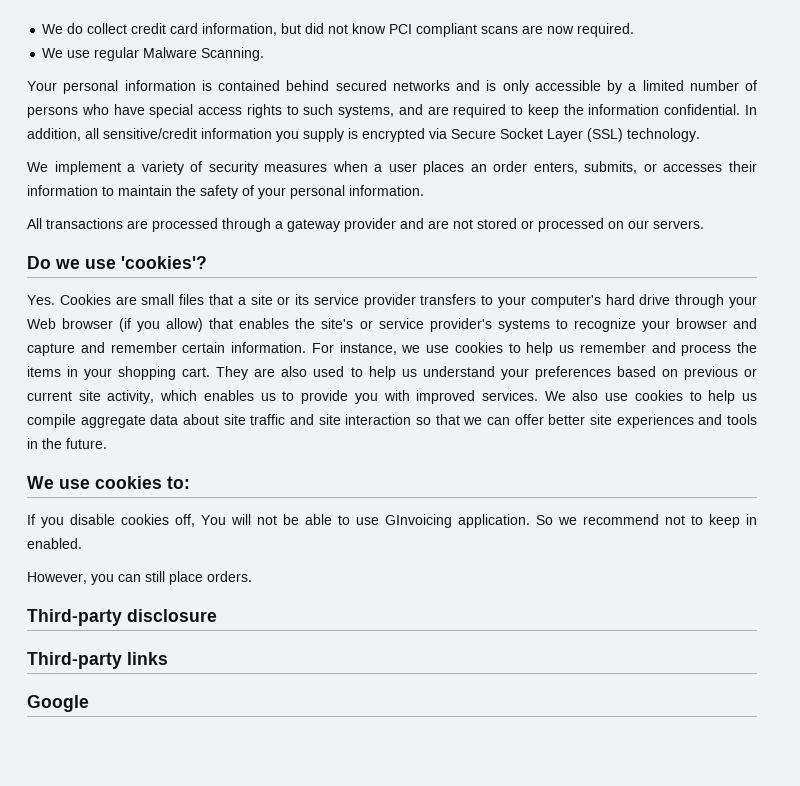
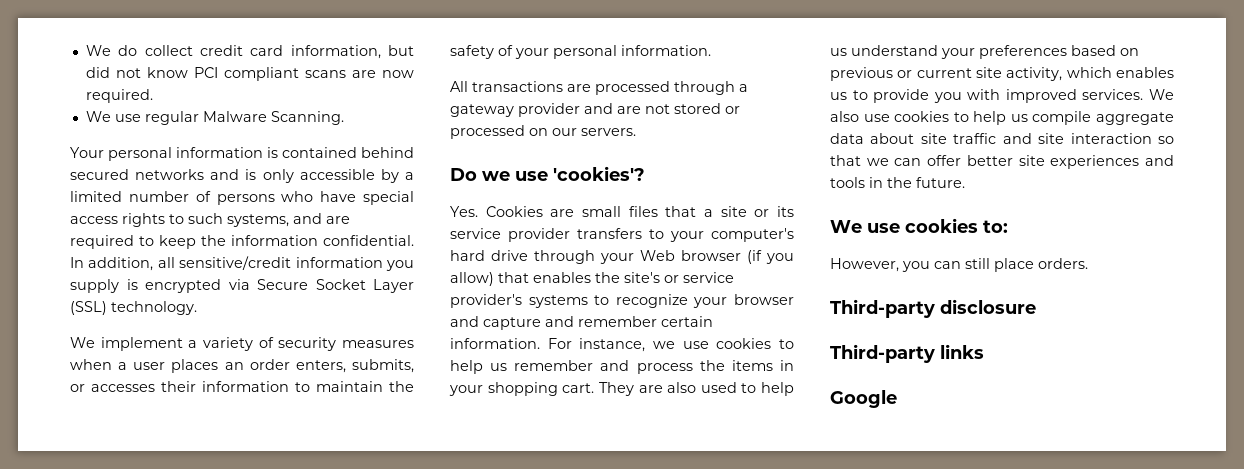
[27,514,757,528] [27,538,82,549] // If you disable cookies off, You will not be able to use GInvoicing application. So we recommend not to keep in enabled. -> (1008, 226) none

